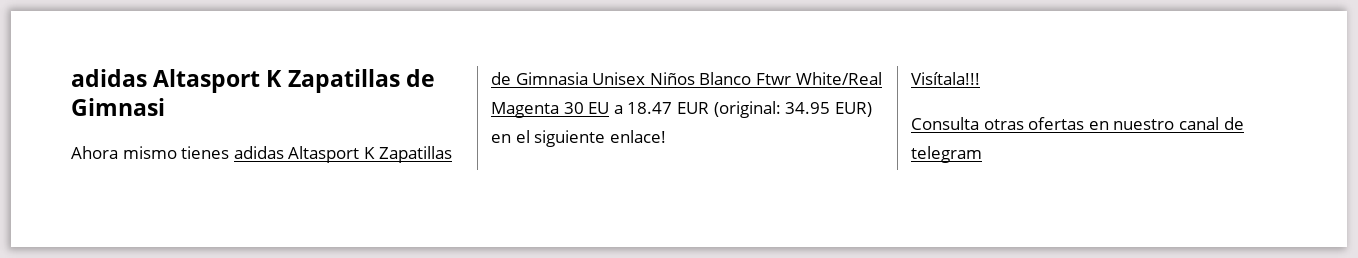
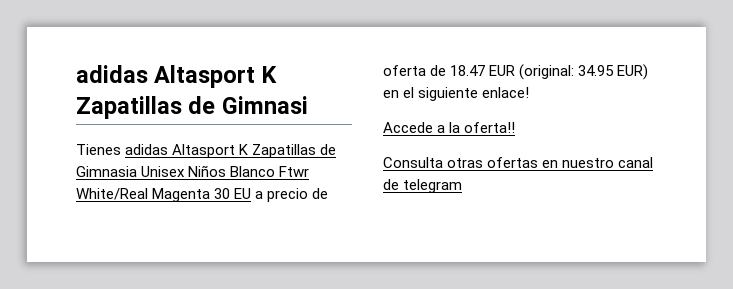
[71,146,230,159] Ahora mismo tienes -> [76,144,121,155] Tienes
(623, 109) none -> [267,188,329,202] [383,65,447,76] precio de oferta de
[911,72,980,85] Visítala!!! -> [383,122,516,133] Accede a la oferta!!

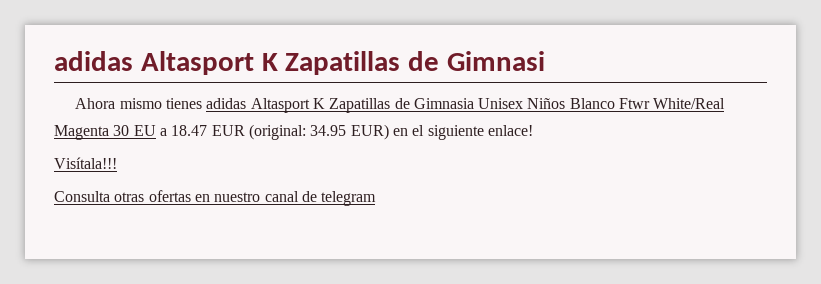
[76,144,121,155] Tienes -> [75,98,202,109] Ahora mismo tienes
[267,188,329,202] [383,65,447,76] precio de oferta de -> (167, 132) none
[383,122,516,133] Accede a la oferta!! -> [54,157,117,169] Visítala!!!

